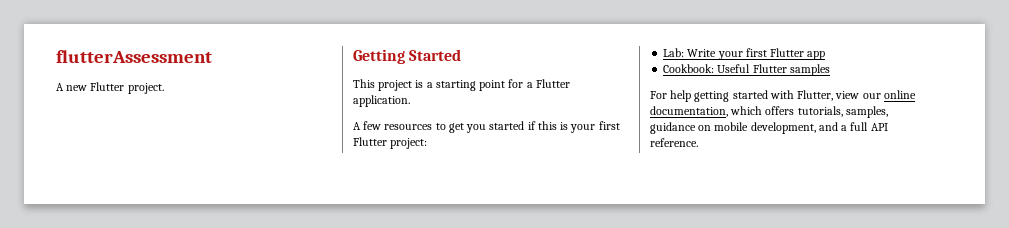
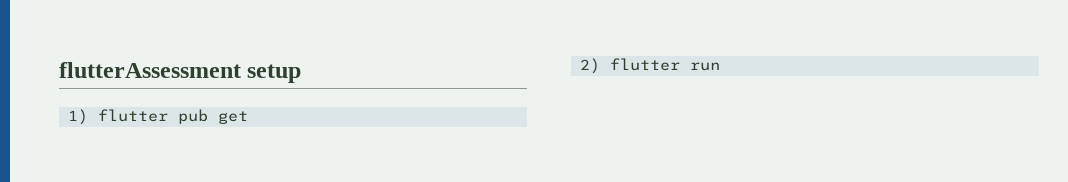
[56,82,164,94] [353,49,462,64] [353,79,570,91] [353,95,410,107] [353,121,620,133] [353,137,428,149] [663,48,826,60] [663,64,830,76] [650,90,916,102] [650,106,888,118] [650,122,888,134] [650,138,698,147] // A new Flutter project. // Getting Started // This project is a starting point for a Flutter application. // A few resources to get you started if this is your first Flutter project: // Lab: Write your first Flutter app // Cookbook: Useful Flutter samples // For help getting started with Flutter, view our online documentation, which offers tutorials, samples, guidance on mobile development, and a full API reference. -> [247,64,302,83] [68,109,249,125] [580,58,721,74] setup // 1) flutter pub get // 2) flutter run

